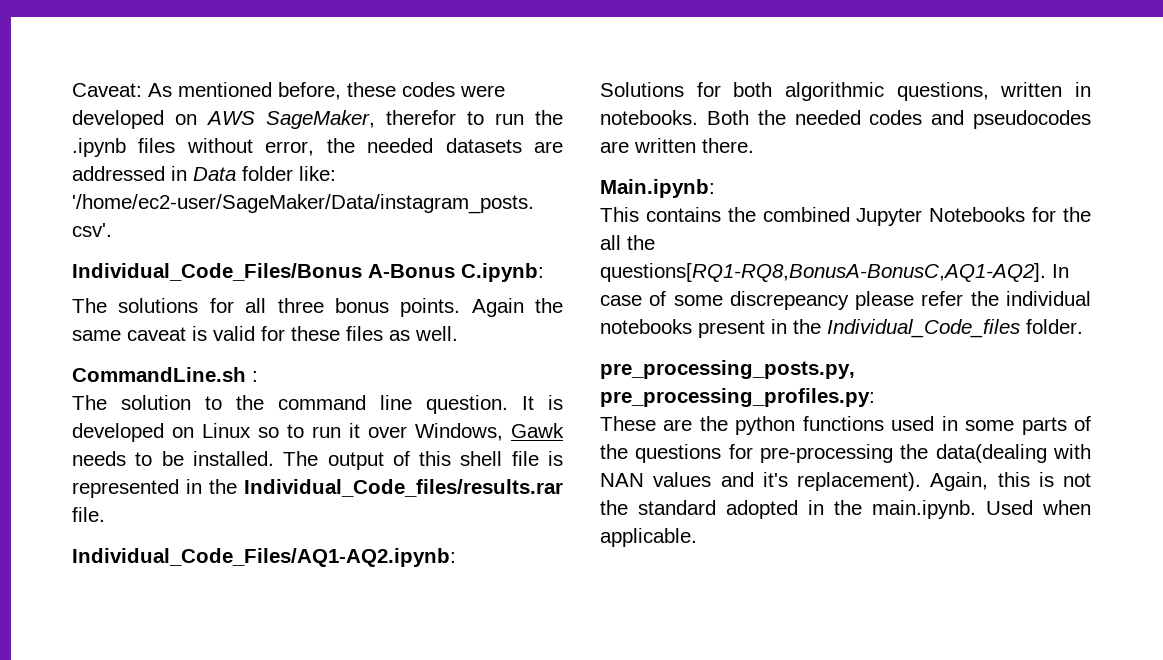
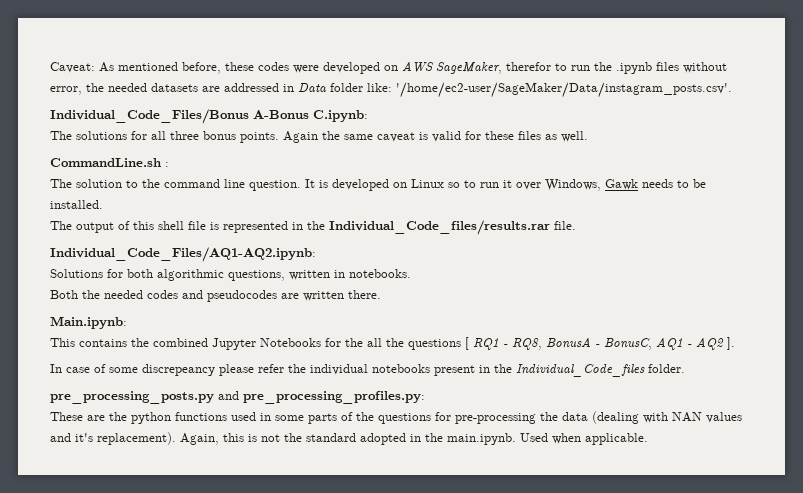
(274, 458) none -> (103, 204) //
(698, 117) none -> (411, 273) //
[600,263,1046,282] questions[RQ1-RQ8,BonusA-BonusC,AQ1-AQ2]. -> [408,337,735,350] questions [ RQ1 - RQ8, BonusA - BonusC, AQ1 - AQ2 ]. //
[600,360,855,379] pre_processing_posts.py, -> [50,391,239,404] pre_processing_posts.py and
[935,444,1047,463] data(dealing -> [562,411,639,424] data (dealing

